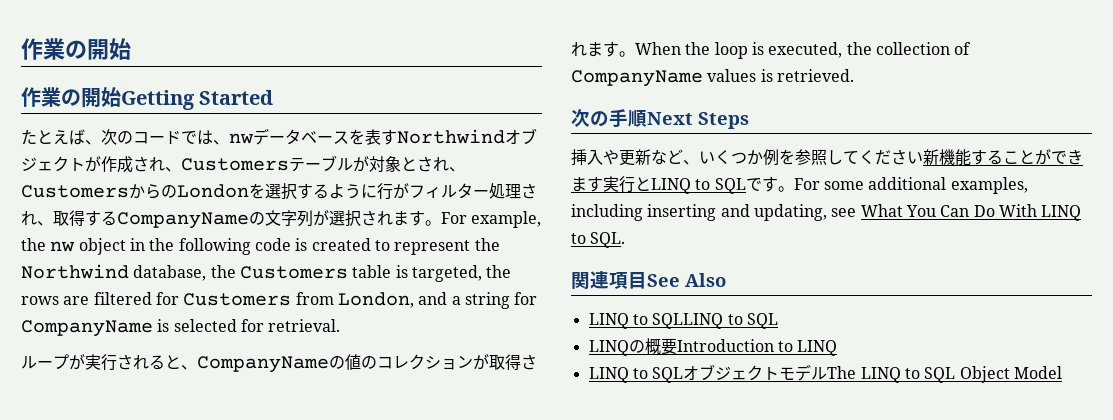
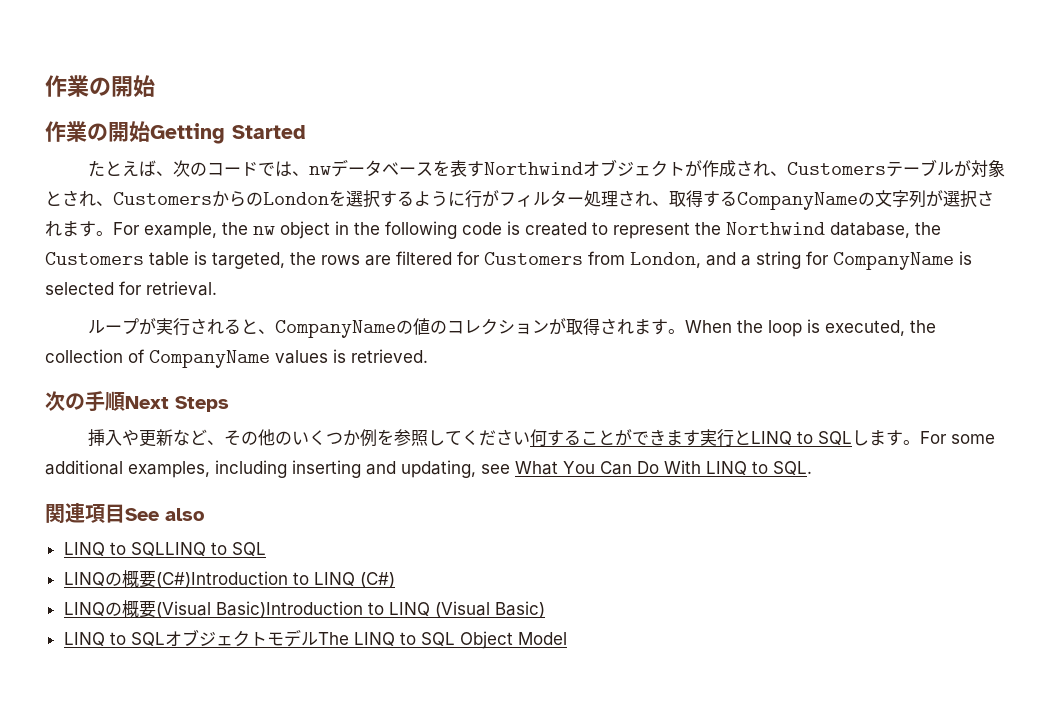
(699, 162) none -> [223,429,292,446] その他の
[923,149,971,166] 新機能 -> [529,429,547,446] 何
[745,178,762,191] で -> [851,430,886,446] しま
[685,273,726,287] Also -> [165,508,204,521] also
[676,339,838,356] Introduction to LINQ -> [155,571,395,588] [63,600,545,618] (C#)Introduction to LINQ (C#) // LINQの概要(Visual Basic)Introduction to LINQ (Visual Basic)

